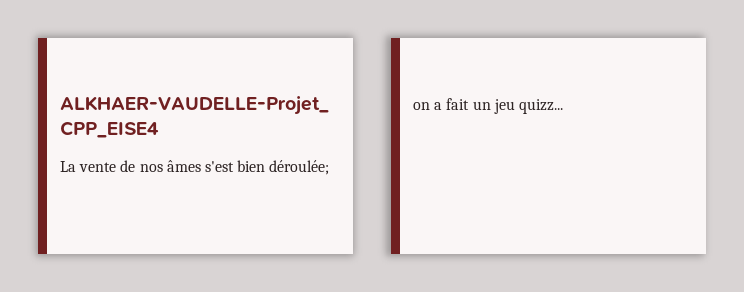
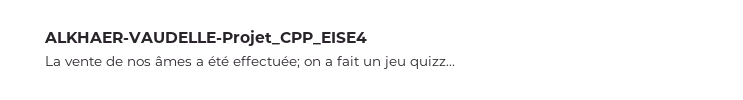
[204,160,330,175] s'est bien déroulée; -> [196,56,300,68] a été effectuée;

